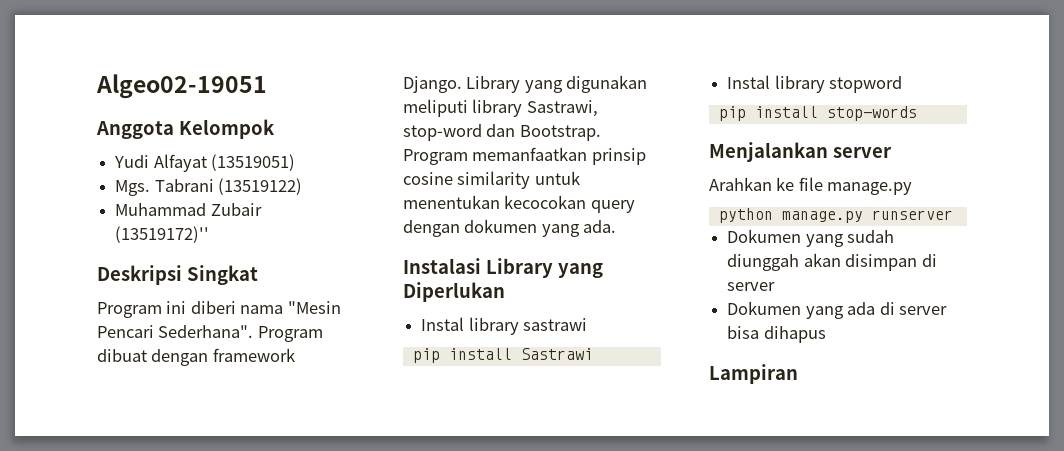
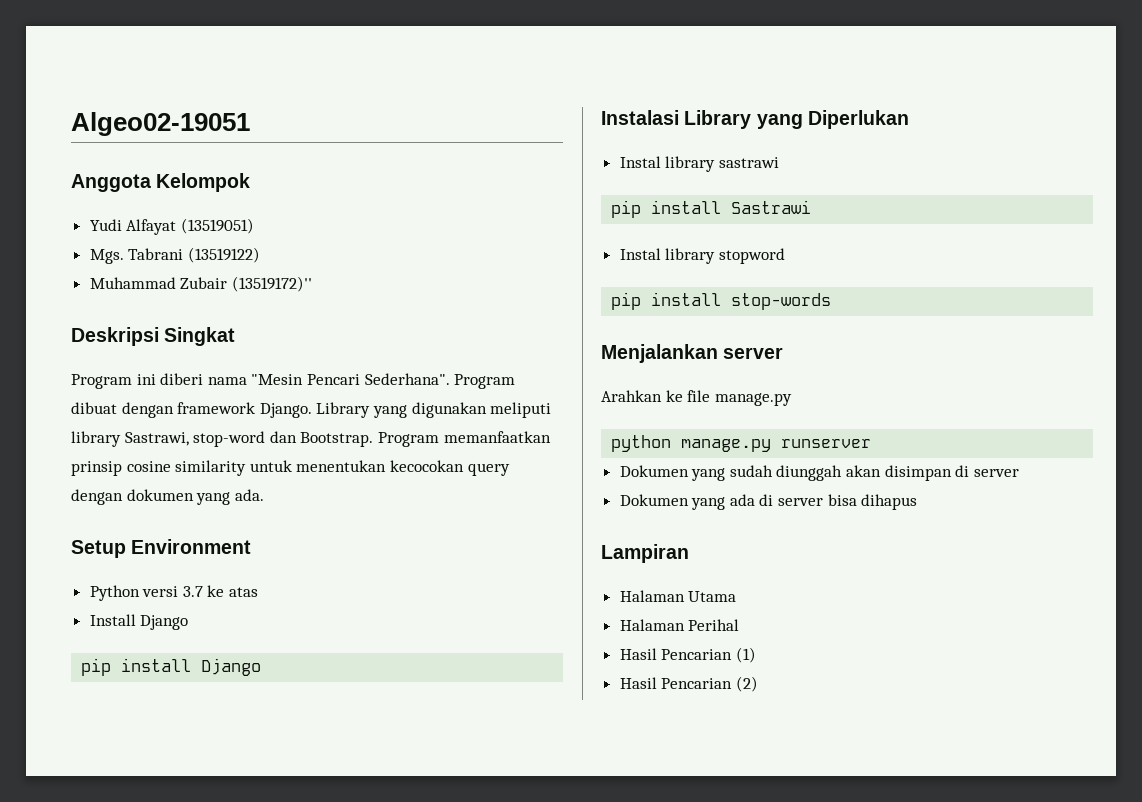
(617, 226) none -> [71,539,252,558] [89,585,259,601] [89,614,189,630] [81,658,262,676] // Setup Environment // Python versi 3.7 ke atas // Install Django // pip install Django
(798, 374) none -> [619,590,737,602] [619,619,740,631] [619,647,756,663] [619,676,758,692] // Halaman Utama // Halaman Perihal // Hasil Pencarian (1) // Hasil Pencarian (2)

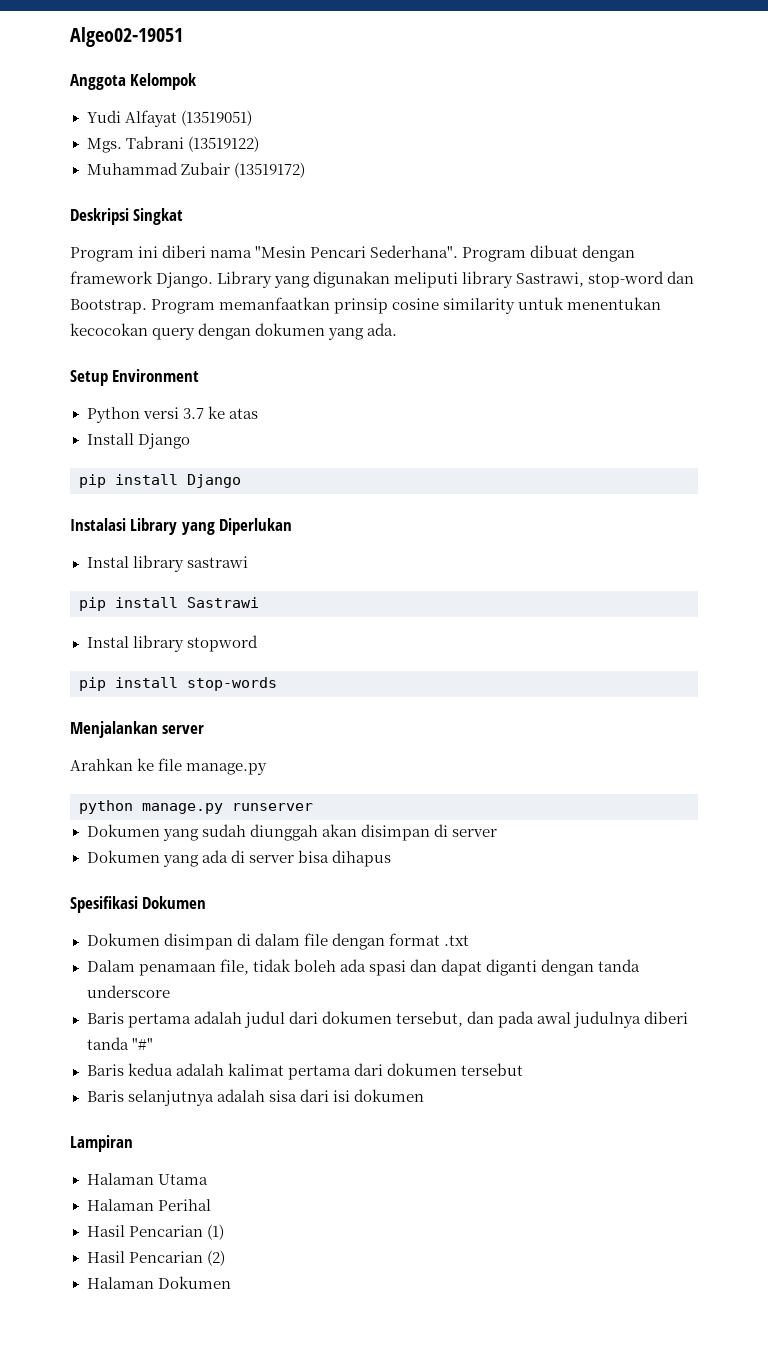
[231,276,312,292] (13519172)'' -> [233,162,305,178] (13519172)
(918, 502) none -> [70,896,207,913] [86,933,469,950] [86,959,641,976] [86,985,170,998] [86,1011,689,1028] [86,1037,153,1050] [86,1063,523,1080] [86,1089,424,1106] // Spesifikasi Dokumen // Dokumen disimpan di dalam file dengan format .txt // Dalam penamaan file, tidak boleh ada spasi dan dapat diganti dengan tanda underscore // Baris pertama adalah judul dari dokumen tersebut, dan pada awal judulnya diberi tanda "#" // Baris kedua adalah kalimat pertama dari dokumen tersebut // Baris selanjutnya adalah sisa dari isi dokumen
(758, 684) none -> [86,1276,231,1289] // Halaman Dokumen

